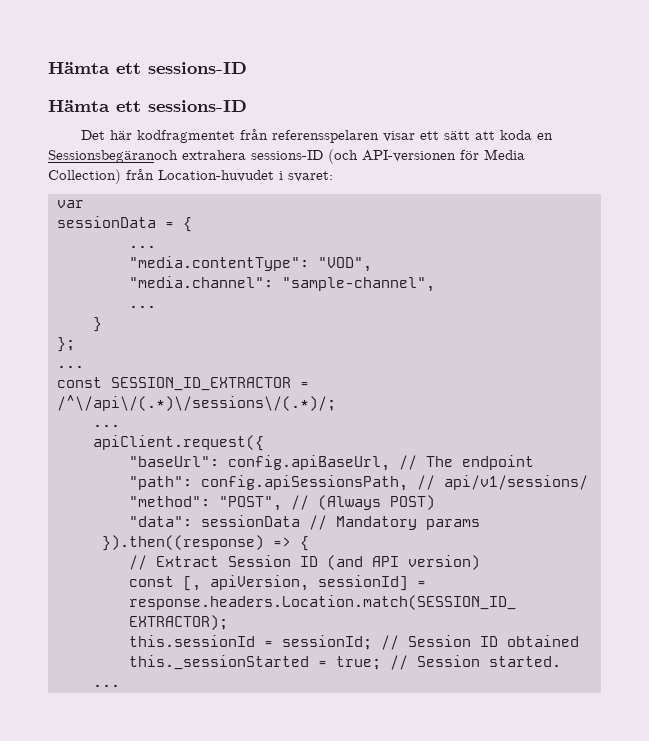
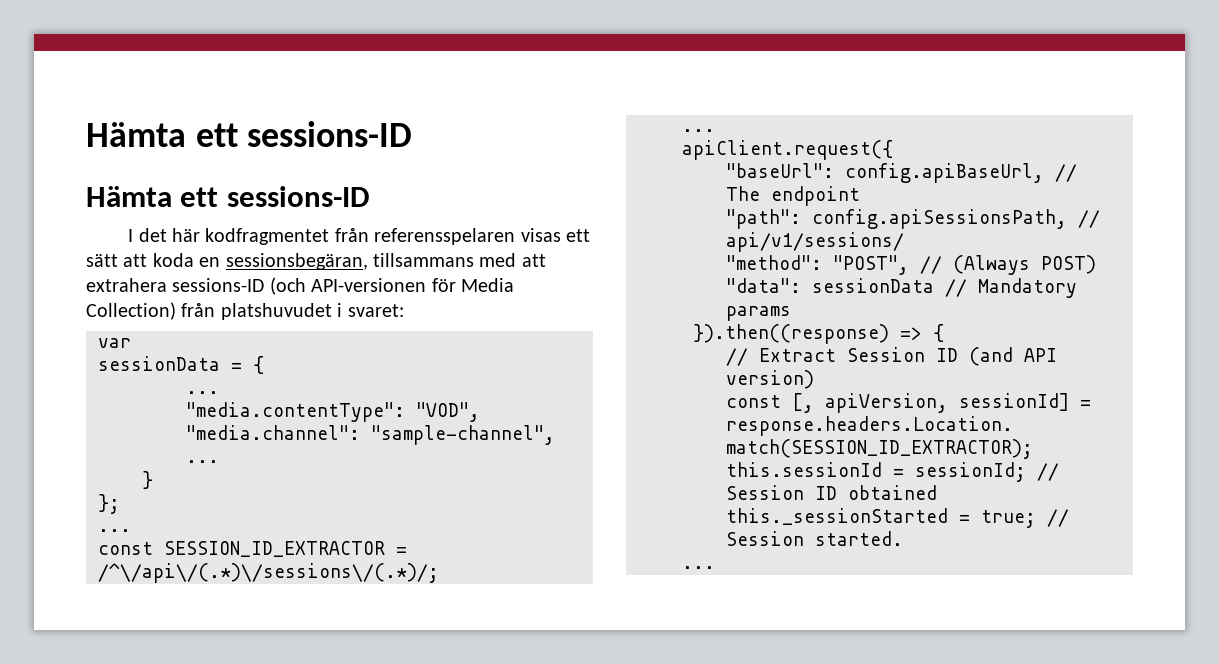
[80,130,105,140] Det -> [128,228,167,242] I det
[382,131,415,142] visar -> [520,228,561,242] visas
[48,150,178,163] Sessionsbegäranoch -> [225,253,546,270] sessionsbegäran, tillsammans med att
[158,170,274,182] Location-huvudet -> [220,303,332,320] platshuvudet

